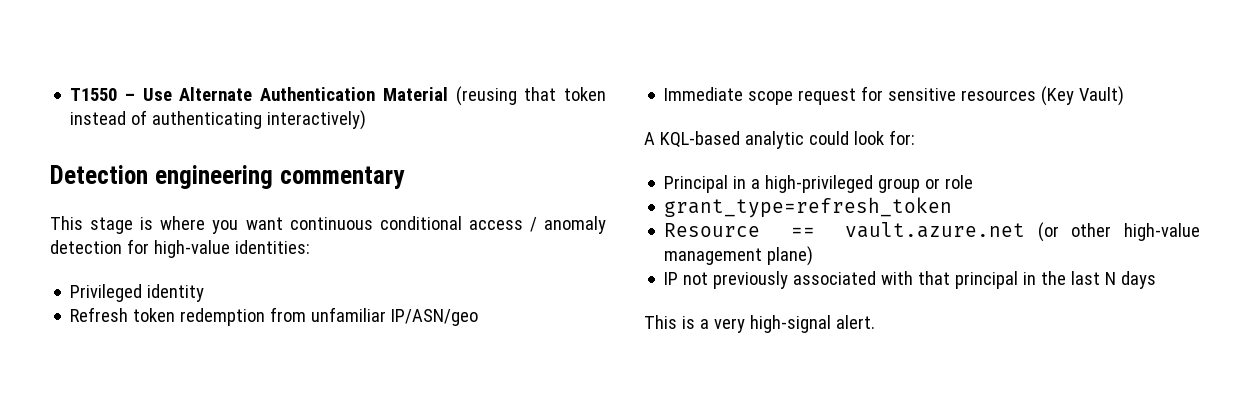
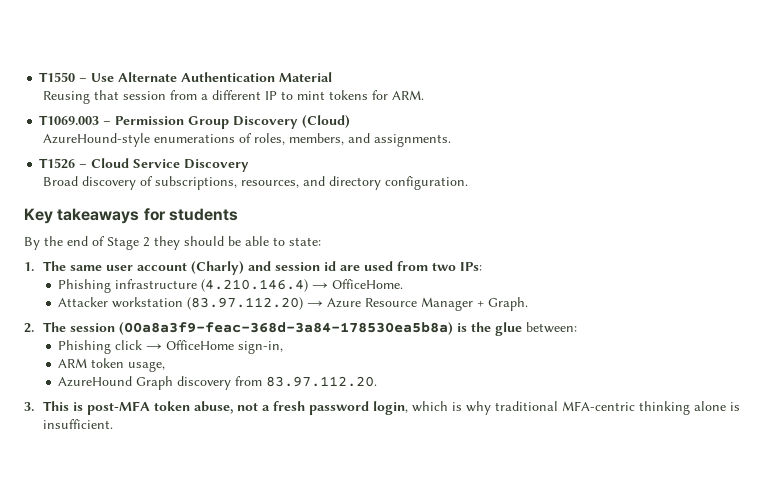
[455,86,606,106] [70,110,367,130] [50,165,405,189] [50,216,606,234] [50,239,310,258] [70,284,205,302] [70,307,479,326] [664,86,1125,106] [644,130,915,149] [664,175,974,193] [664,197,953,218] [664,222,1200,242] [664,246,814,266] [664,271,1157,289] [644,315,875,333] (reusing that token instead of authenticating interactively) // Detection engineering commentary // This stage is where you want continuous conditional access / anomaly detection for high-value identities: // Privileged identity // Refresh token redemption from unfamiliar IP/ASN/geo // Immediate scope request for sensitive resources (Key Vault) // A KQL-based analytic could look for: // Principal in a high-privileged group or role // grant_type=refresh_token // Resource == vault.azure.net (or other high-value management plane) // IP not previously associated with that principal in the last N days // This is a very high-signal alert. -> [42,90,424,104] [39,115,351,129] [42,133,451,147] [39,158,250,172] [42,176,468,190] [24,208,238,224] [24,236,321,250] [24,261,482,275] [58,279,404,293] [58,297,529,311] [24,322,577,336] [58,340,284,354] [58,358,166,372] [58,376,378,390] [24,401,740,415] [42,419,113,429] // Reusing that session from a different IP to mint tokens for ARM. // T1069.003 – Permission Group Discovery (Cloud) // AzureHound-style enumerations of roles, members, and assignments. // T1526 – Cloud Service Discovery // Broad discovery of subscriptions, resources, and directory configuration. // Key takeaways for students // By the end of Stage 2 they should be able to state: // 1. The same user account (Charly) and session id are used from two IPs: // Phishing infrastructure (4.210.146.4) → OfficeHome. // Attacker workstation (83.97.112.20) → Azure Resource Manager + Graph. // 2. The session (00a8a3f9-feac-368d-3a84-178530ea5b8a) is the glue between: // Phishing click → OfficeHome sign-in, // ARM token usage, // AzureHound Graph discovery from 83.97.112.20. // 3. This is post-MFA token abuse, not a fresh password login, which is why traditional MFA-centric thinking alone is insufficient.

